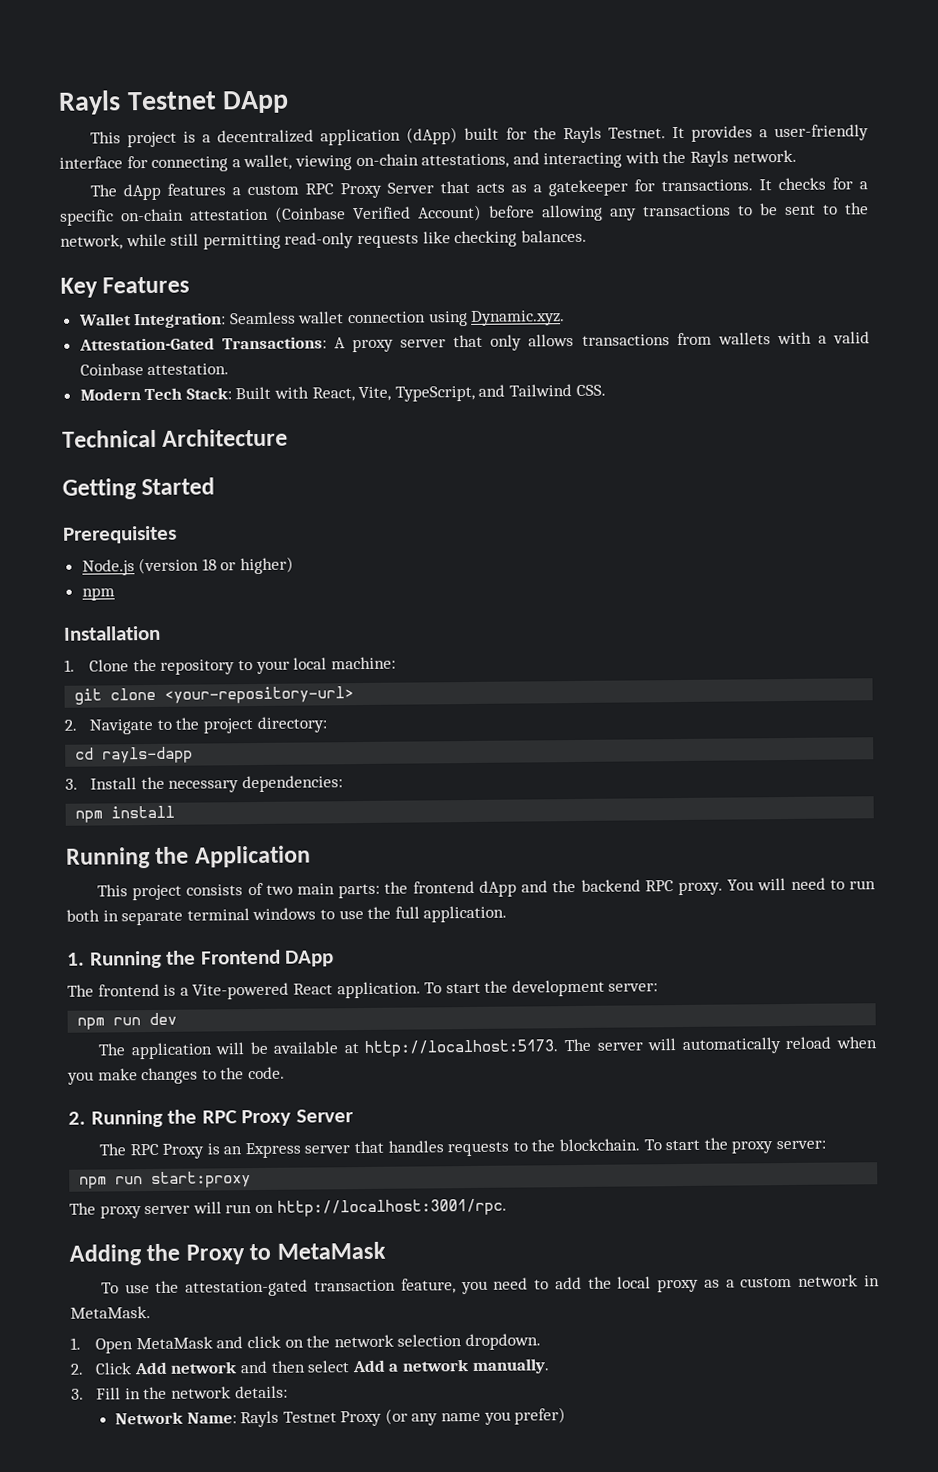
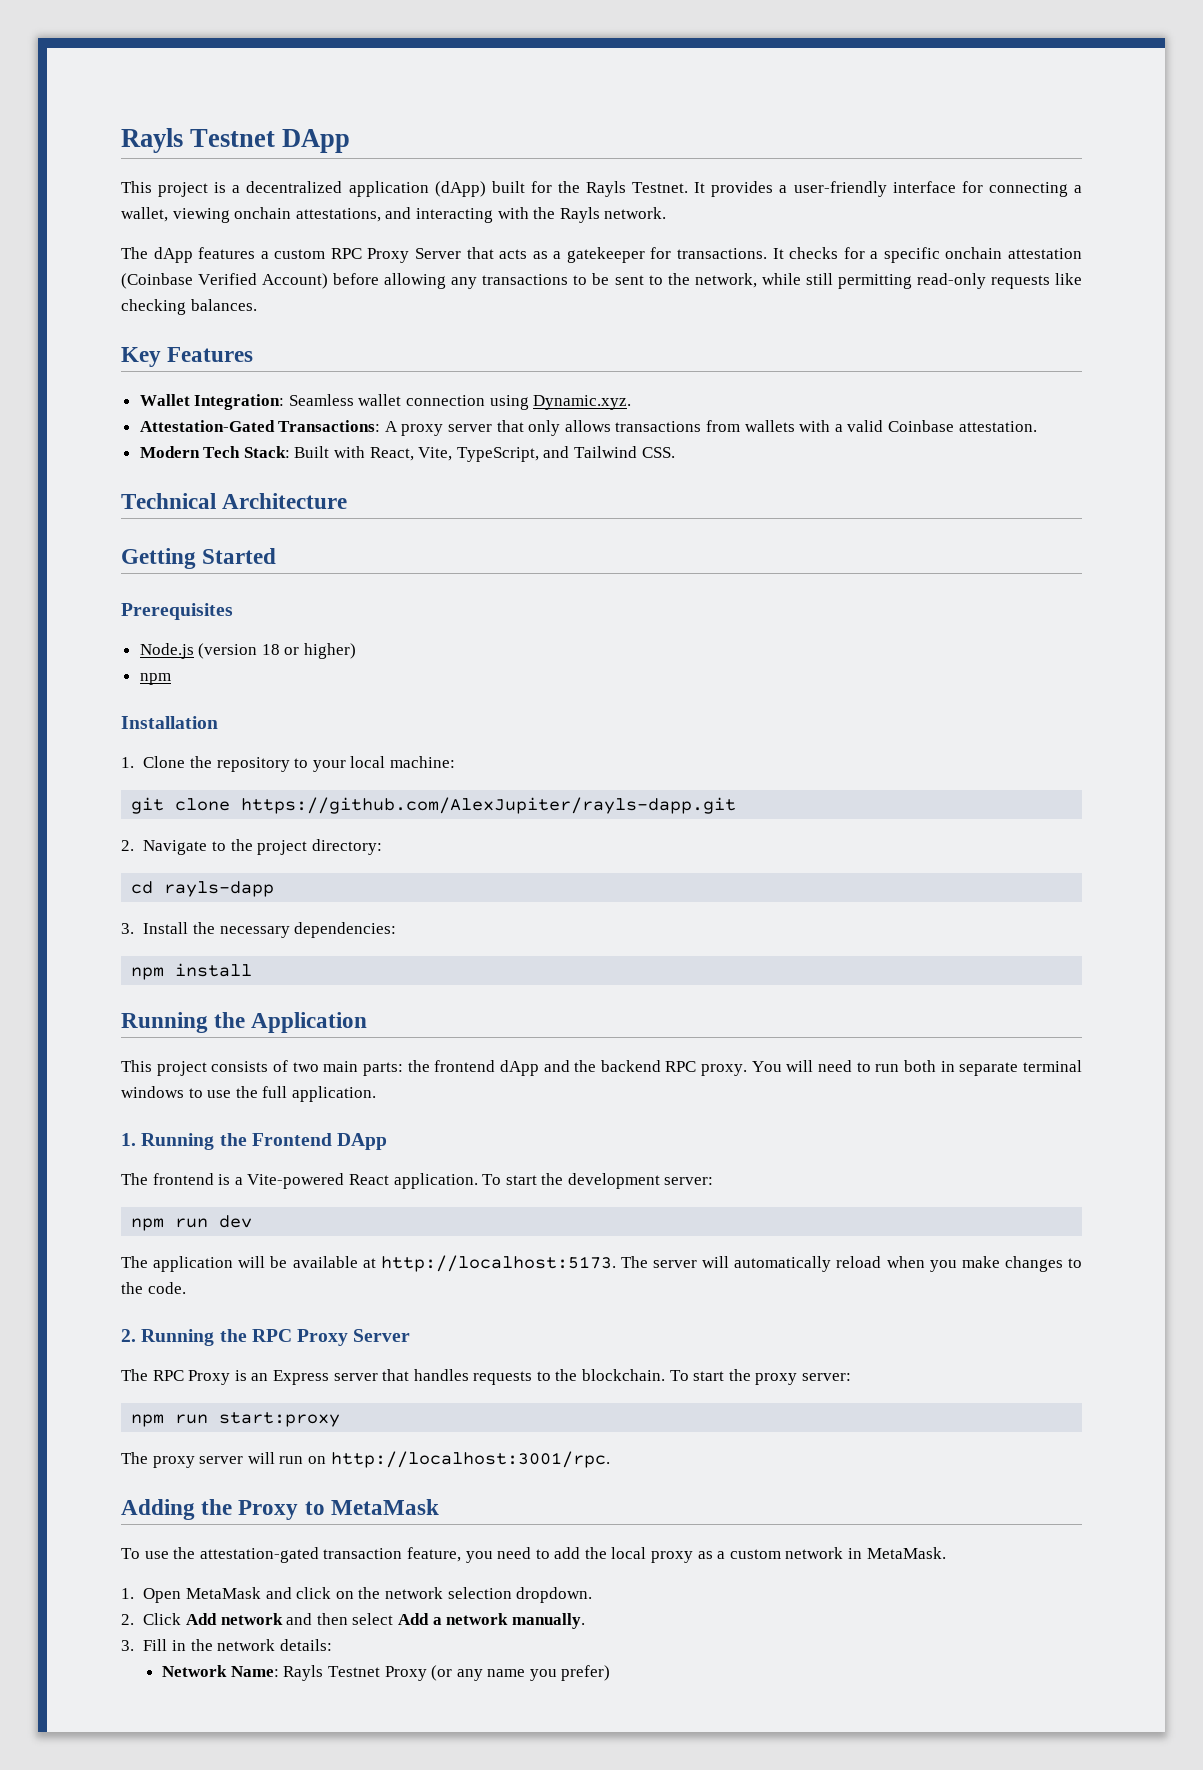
[355,153,419,167] on-chain -> [234,207,292,219] onchain
[121,208,184,222] on-chain -> [945,247,1003,259] onchain
[164,686,355,704] <your-repository-url> -> [241,797,737,814] https://github.com/AlexJupiter/rayls-dapp.git

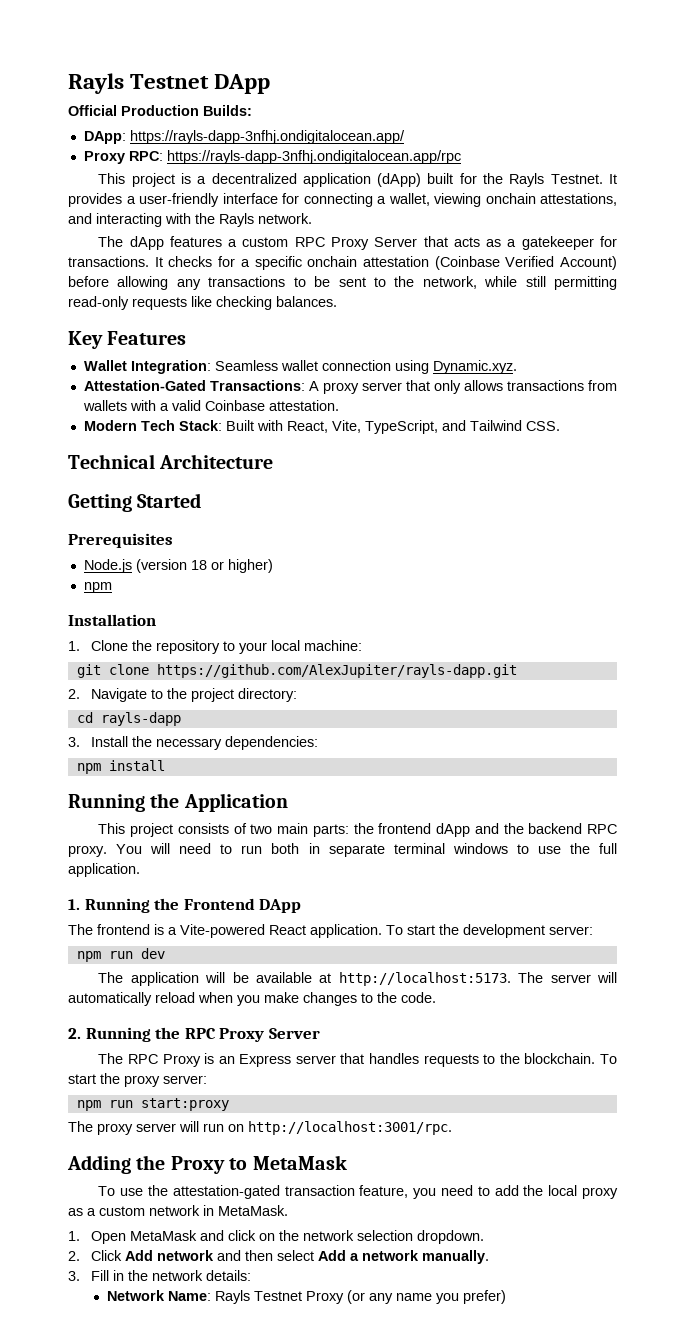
(351, 141) none -> [68,105,252,116] [83,130,405,144] [83,150,461,164] // Official Production Builds: // DApp: https://rayls-dapp-3nfhj.ondigitalocean.app/ // Proxy RPC: https://rayls-dapp-3nfhj.ondigitalocean.app/rpc

